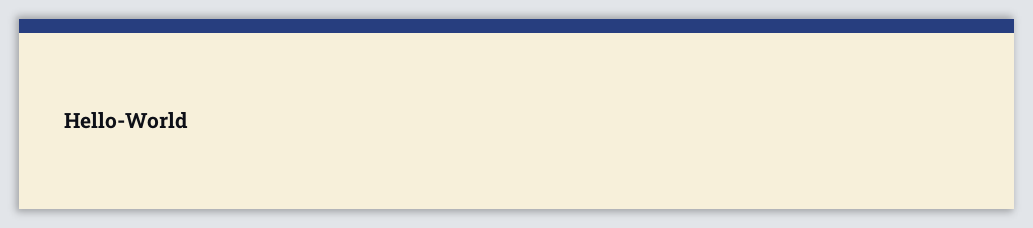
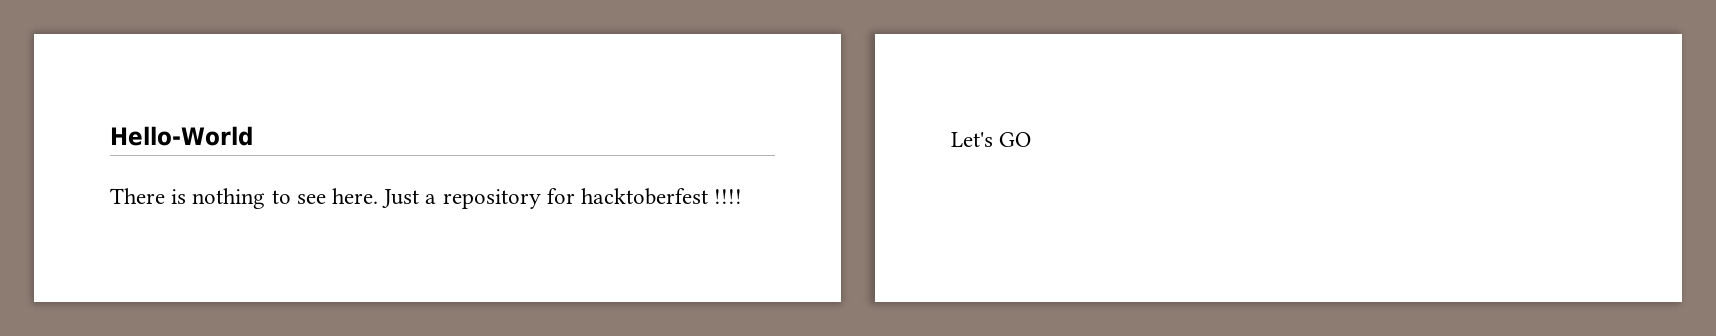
(188, 120) none -> [110,188,743,209] [951,132,1032,147] // There is nothing to see here. Just a repository for hacktoberfest !!!! Let's GO

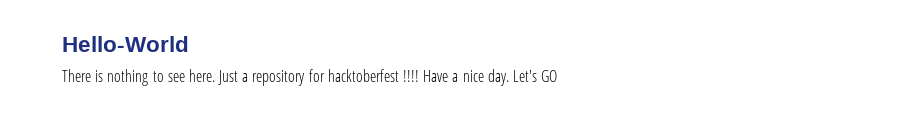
(743, 196) none -> [423,69,509,86] Have a nice day.

